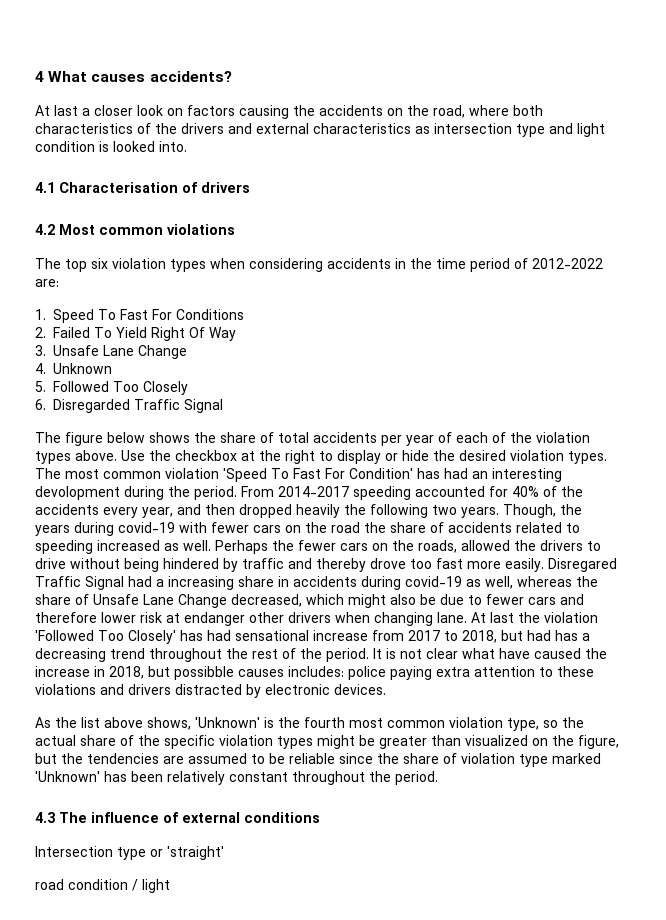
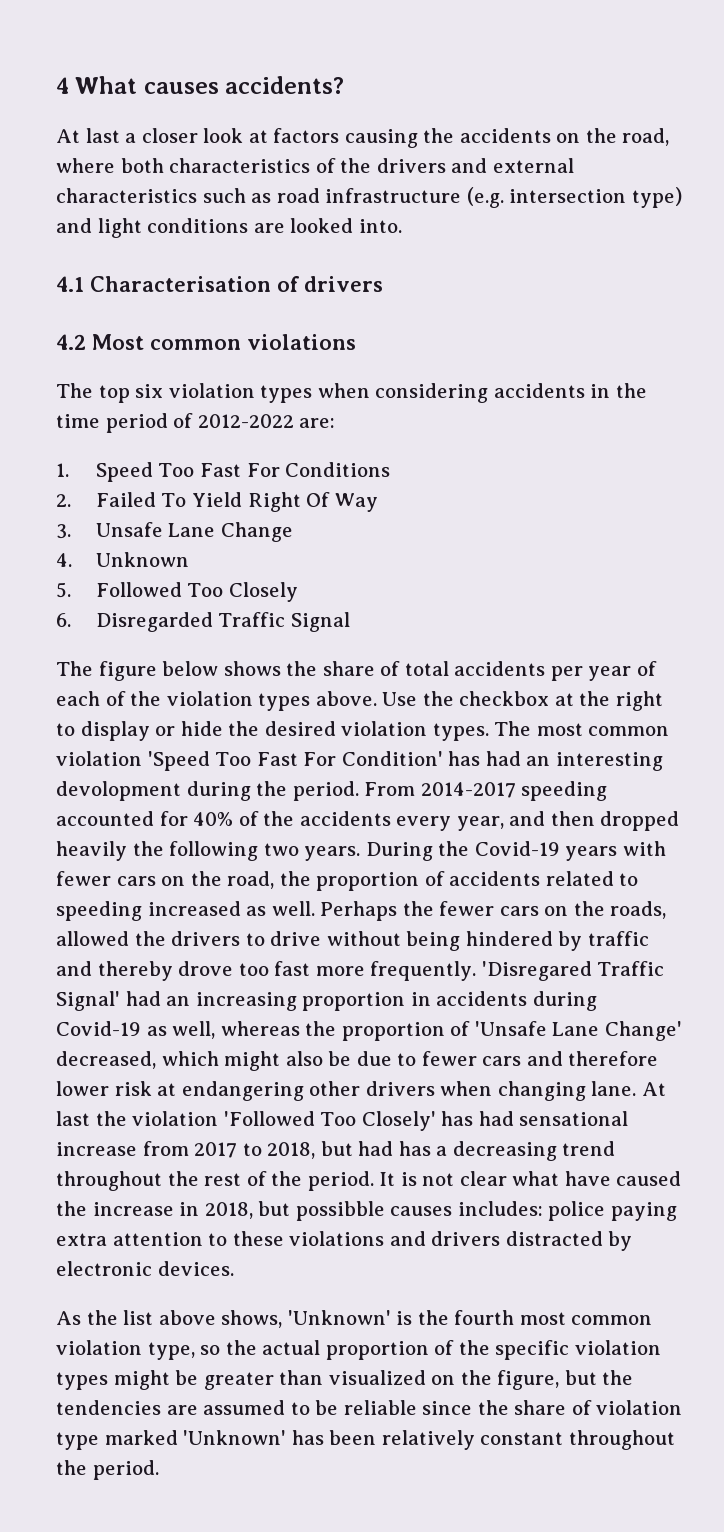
[167,108,183,116] on -> [248,130,268,143] at
[415,123,605,137] [35,141,109,152] as intersection type and light condition is -> [202,187,682,208] [56,218,285,238] such as road infrastructure (e.g. intersection type) and light conditions are
[98,309,116,320] To -> [158,463,195,477] Too
[271,468,289,479] To -> [215,752,252,766] Too
[503,504,582,518] [35,522,175,536] Though, the years during covid-19 -> [365,841,618,861] During the Covid-19 years
[331,522,426,533] road the share -> [227,871,420,891] road, the proportion
[505,558,617,572] [35,576,274,590] easily. Disregared Traffic Signal had a increasing share -> [370,961,665,981] [56,991,406,1011] frequently. 'Disregared Traffic Signal' had an increasing proportion
[405,576,462,587] covid-19 -> [56,1021,141,1036] Covid-19
[35,594,227,608] share of Unsafe Lane Change -> [341,1021,682,1041] proportion of 'Unsafe Lane Change'
[184,612,245,626] endanger -> [181,1081,304,1101] endangering
[80,735,116,746] share -> [325,1341,429,1360] proportion
[35,812,320,823] [35,846,224,860] [35,879,170,893] // 4.3 The influence of external conditions // Intersection type or 'straight' // road condition / light -> (159, 1470) none

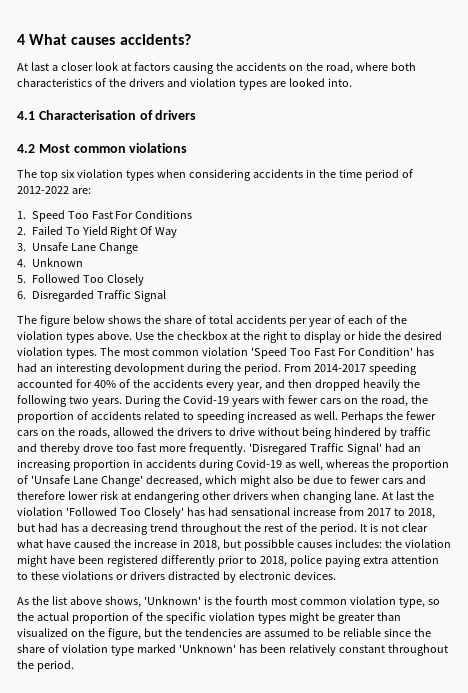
[492,158,574,173] [56,187,682,208] [56,218,249,238] external characteristics such as road infrastructure (e.g. intersection type) and light conditions -> [189,78,267,90] violation types
(543, 1208) none -> [384,539,451,548] [17,555,287,567] the violation might have been registered differently prior to 2018,
[389,1231,426,1246] and -> [115,574,128,580] or

